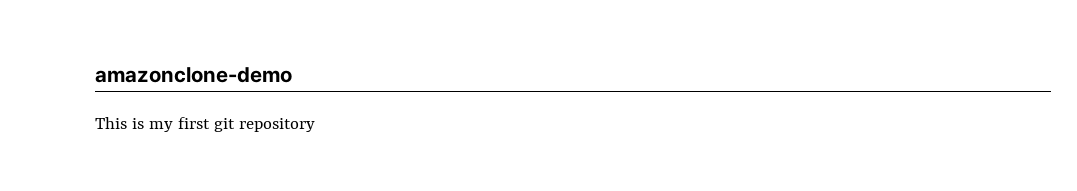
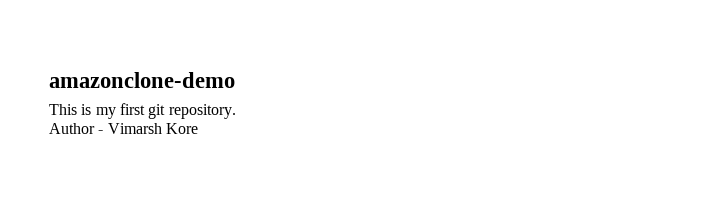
[238,118,315,132] repository -> [168,104,236,119] [49,123,198,134] repository. // Author - Vimarsh Kore

